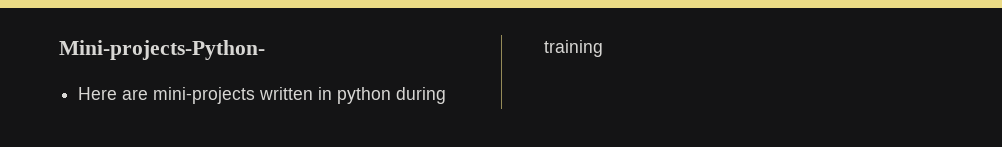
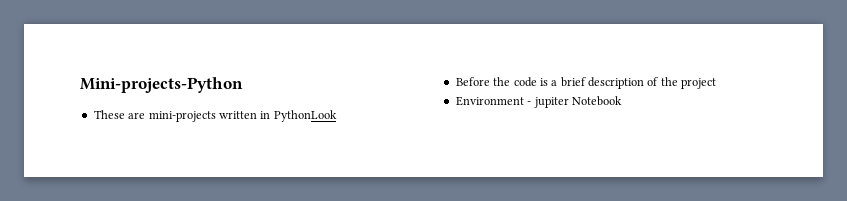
[59,40,265,60] [78,87,118,100] Mini-projects-Python- // Here -> [80,77,243,93] [93,110,125,119] Mini-projects-Python // These
[337,87,447,104] [544,40,604,57] python during training -> [273,110,337,122] [455,77,717,89] [455,96,622,108] PythonLook // Before the code is a brief description of the project // Environment - jupiter Notebook

